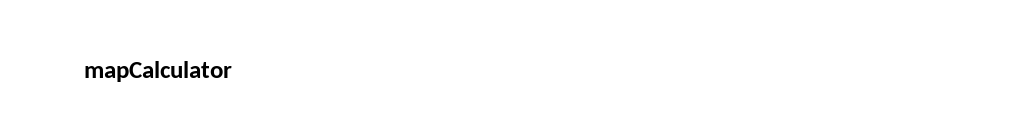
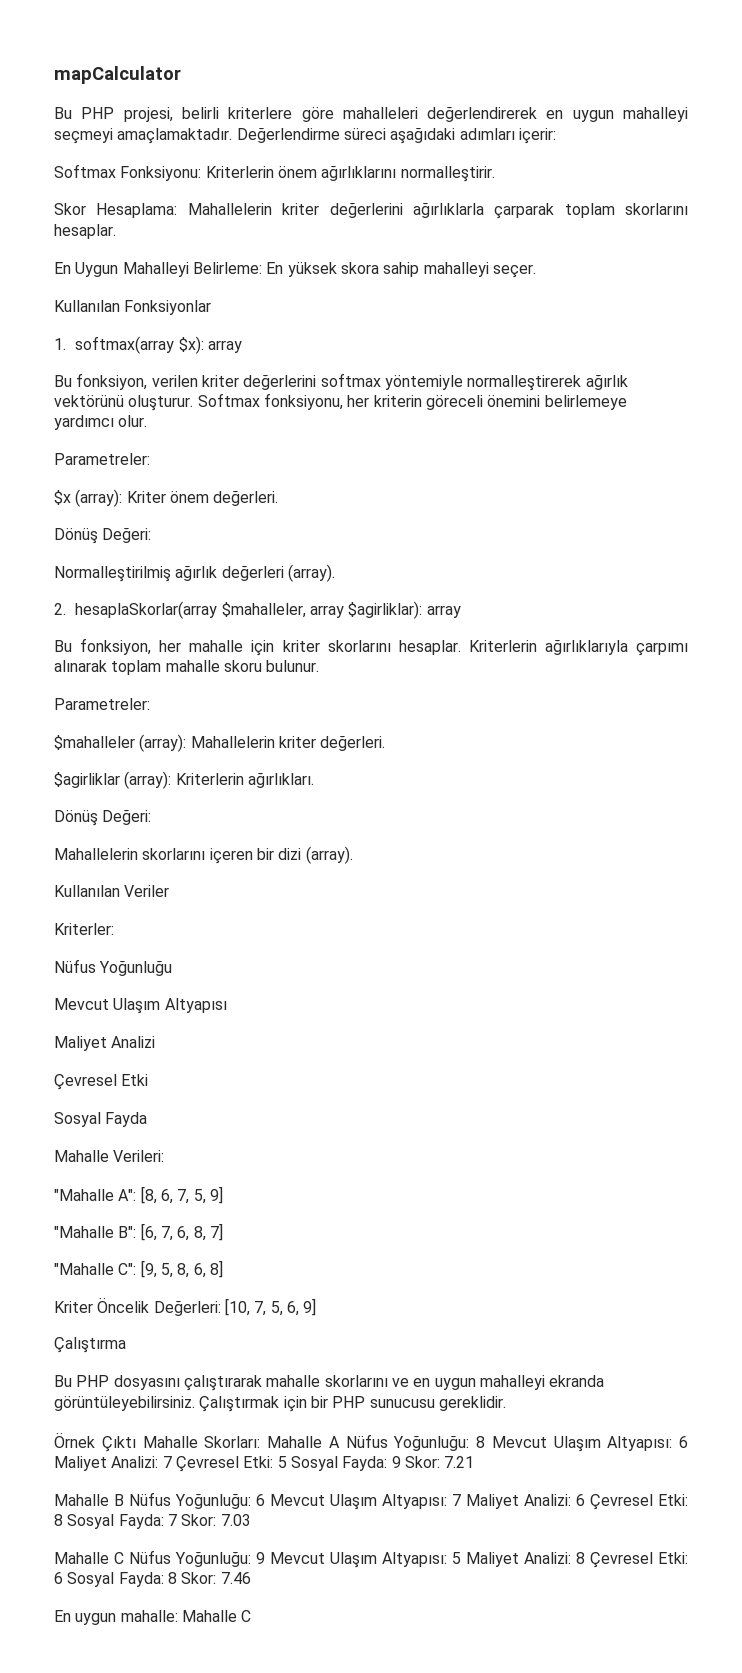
(232, 71) none -> [54,106,688,122] [54,127,556,144] [54,164,495,182] [54,202,688,219] [54,224,116,239] [54,262,536,278] [54,300,212,315] [54,336,243,354] [54,373,628,391] [54,393,627,411] [54,415,148,430] [54,453,150,465] [54,489,279,507] [54,527,152,544] [54,564,335,582] [54,601,461,619] [54,638,689,656] [54,660,320,675] [54,698,150,710] [54,734,386,752] [54,771,314,789] [54,809,152,826] [54,846,353,864] [54,885,170,897] [54,923,114,935] [54,959,173,976] [54,998,227,1014] [54,1036,156,1051] [54,1074,149,1090] [54,1112,148,1127] [54,1150,165,1162] [54,1186,223,1204] [54,1223,223,1241] [54,1260,223,1278] [54,1297,317,1316] [54,1337,126,1353] [54,1375,605,1391] [54,1396,506,1412] [54,1432,688,1452] [54,1456,475,1472] [54,1492,688,1510] [54,1514,251,1529] [54,1550,688,1568] [54,1572,251,1587] [54,1610,252,1625] // Bu PHP projesi, belirli kriterlere göre mahalleleri değerlendirerek en uygun mahalleyi seçmeyi amaçlamaktadır. Değerlendirme süreci aşağıdaki adımları içerir: // Softmax Fonksiyonu: Kriterlerin önem ağırlıklarını normalleştirir. // Skor Hesaplama: Mahallelerin kriter değerlerini ağırlıklarla çarparak toplam skorlarını hesaplar. // En Uygun Mahalleyi Belirleme: En yüksek skora sahip mahalleyi seçer. // Kullanılan Fonksiyonlar // 1. softmax(array $x): array // Bu fonksiyon, verilen kriter değerlerini softmax yöntemiyle normalleştirerek ağırlık vektörünü oluşturur. Softmax fonksiyonu, her kriterin göreceli önemini belirlemeye yardımcı olur. // Parametreler: // $x (array): Kriter önem değerleri. // Dönüş Değeri: // Normalleştirilmiş ağırlık değerleri (array). // 2. hesaplaSkorlar(array $mahalleler, array $agirliklar): array // Bu fonksiyon, her mahalle için kriter skorlarını hesaplar. Kriterlerin ağırlıklarıyla çarpımı alınarak toplam mahalle skoru bulunur. // Parametreler: // $mahalleler (array): Mahallelerin kriter değerleri. // $agirliklar (array): Kriterlerin ağırlıkları. // Dönüş Değeri: // Mahallelerin skorlarını içeren bir dizi (array). // Kullanılan Veriler // Kriterler: // Nüfus Yoğunluğu // Mevcut Ulaşım Altyapısı // Maliyet Analizi // Çevresel Etki // Sosyal Fayda // Mahalle Verileri: // "Mahalle A": [8, 6, 7, 5, 9] // "Mahalle B": [6, 7, 6, 8, 7] // "Mahalle C": [9, 5, 8, 6, 8] // Kriter Öncelik Değerleri: [10, 7, 5, 6, 9] // Çalıştırma // Bu PHP dosyasını çalıştırarak mahalle skorlarını ve en uygun mahalleyi ekranda görüntüleyebilirsiniz. Çalıştırmak için bir PHP sunucusu gereklidir. // Örnek Çıktı Mahalle Skorları: Mahalle A Nüfus Yoğunluğu: 8 Mevcut Ulaşım Altyapısı: 6 Maliyet Analizi: 7 Çevresel Etki: 5 Sosyal Fayda: 9 Skor: 7.21 // Mahalle B Nüfus Yoğunluğu: 6 Mevcut Ulaşım Altyapısı: 7 Maliyet Analizi: 6 Çevresel Etki: 8 Sosyal Fayda: 7 Skor: 7.03 // Mahalle C Nüfus Yoğunluğu: 9 Mevcut Ulaşım Altyapısı: 5 Maliyet Analizi: 8 Çevresel Etki: 6 Sosyal Fayda: 8 Skor: 7.46 // En uygun mahalle: Mahalle C

